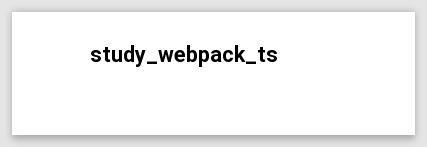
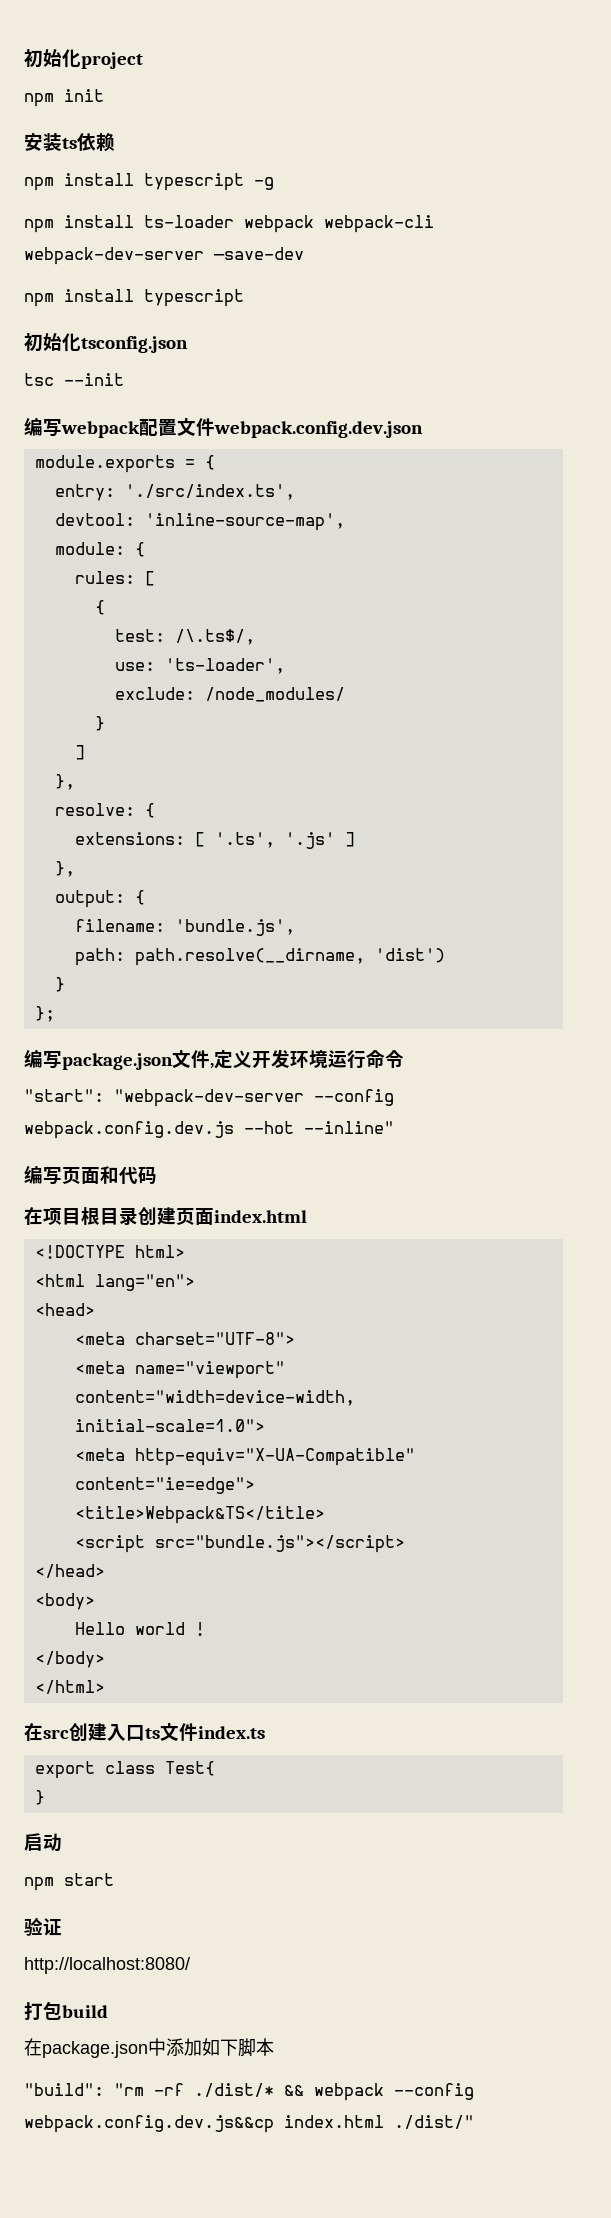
[90,45,278,67] study_webpack_ts -> [24,49,143,69] [24,89,104,107] [24,133,115,152] [24,173,274,191] [24,215,434,233] [24,247,304,265] [24,289,244,307] [24,333,188,353] [24,373,124,386] [24,417,423,438] [34,455,215,473] [54,484,295,501] [54,513,345,531] [54,542,145,557] [74,571,155,586] [94,600,105,615] [114,629,255,645] [114,658,285,674] [114,687,345,702] [94,716,105,731] [74,745,85,760] [54,774,75,790] [54,803,155,818] [74,832,355,849] [54,861,75,877] [54,890,145,908] [74,919,295,936] [74,948,445,966] [54,977,65,992] [34,1006,55,1022] [24,1049,404,1070] [24,1089,394,1107] [24,1121,394,1139] [24,1165,157,1185] [24,1207,307,1226] [34,1245,185,1259] [34,1274,195,1291] [34,1303,95,1316] [74,1332,295,1345] [74,1361,285,1379] [74,1390,355,1406] [74,1419,265,1432] [74,1448,415,1466] [74,1477,255,1494] [74,1506,325,1524] [74,1535,405,1553] [34,1564,105,1578] [34,1593,95,1610] [74,1622,205,1636] [34,1651,105,1668] [34,1680,105,1694] [24,1723,265,1741] [34,1761,215,1779] [34,1790,45,1805] [24,1833,62,1852] [24,1873,114,1891] [24,1917,62,1936] [24,1957,190,1974] [24,2001,108,2020] [24,2038,274,2058] [24,2083,474,2101] [24,2115,474,2133] 初始化project // npm init // 安装ts依赖 // npm install typescript -g // npm install ts-loader webpack webpack-cli webpack-dev-server —save-dev // npm install typescript // 初始化tsconfig.json // tsc --init // 编写webpack配置文件webpack.config.dev.json // module.exports = { // entry: './src/index.ts', // devtool: 'inline-source-map', // module: { // rules: [ // { // test: /\.ts$/, // use: 'ts-loader', // exclude: /node_modules/ // } // ] // }, // resolve: { // extensions: [ '.ts', '.js' ] // }, // output: { // filename: 'bundle.js', // path: path.resolve(__dirname, 'dist') // } // }; // 编写package.json文件,定义开发环境运行命令 // "start": "webpack-dev-server --config webpack.config.dev.js --hot --inline" // 编写页面和代码 // 在项目根目录创建页面index.html // <!DOCTYPE html> // <html lang="en"> // <head> // <meta charset="UTF-8"> // <meta name="viewport" content="width=device-width, initial-scale=1.0"> // <meta http-equiv="X-UA-Compatible" content="ie=edge"> // <title>Webpack&TS</title> // <script src="bundle.js"></script> // </head> // <body> // Hello world ! // </body> // </html> // 在src创建入口ts文件index.ts // export class Test{ // } // 启动 // npm start // 验证 // http://localhost:8080/ // 打包build // 在package.json中添加如下脚本 // "build": "rm -rf ./dist/* && webpack --config webpack.config.dev.js&&cp index.html ./dist/"

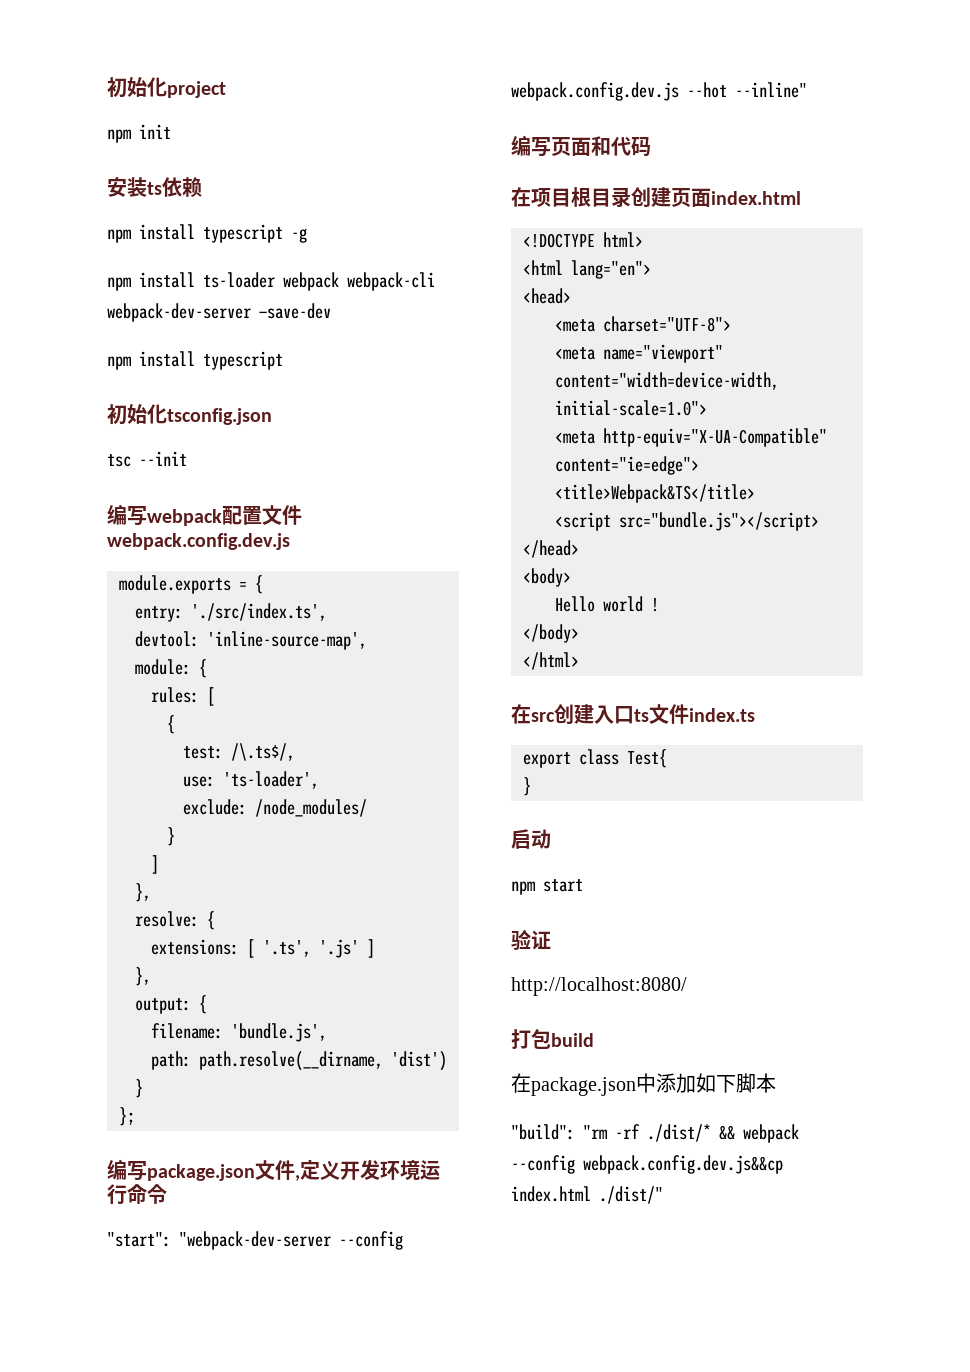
[214,421,423,438] webpack.config.dev.json -> [107,533,290,550] webpack.config.dev.js

